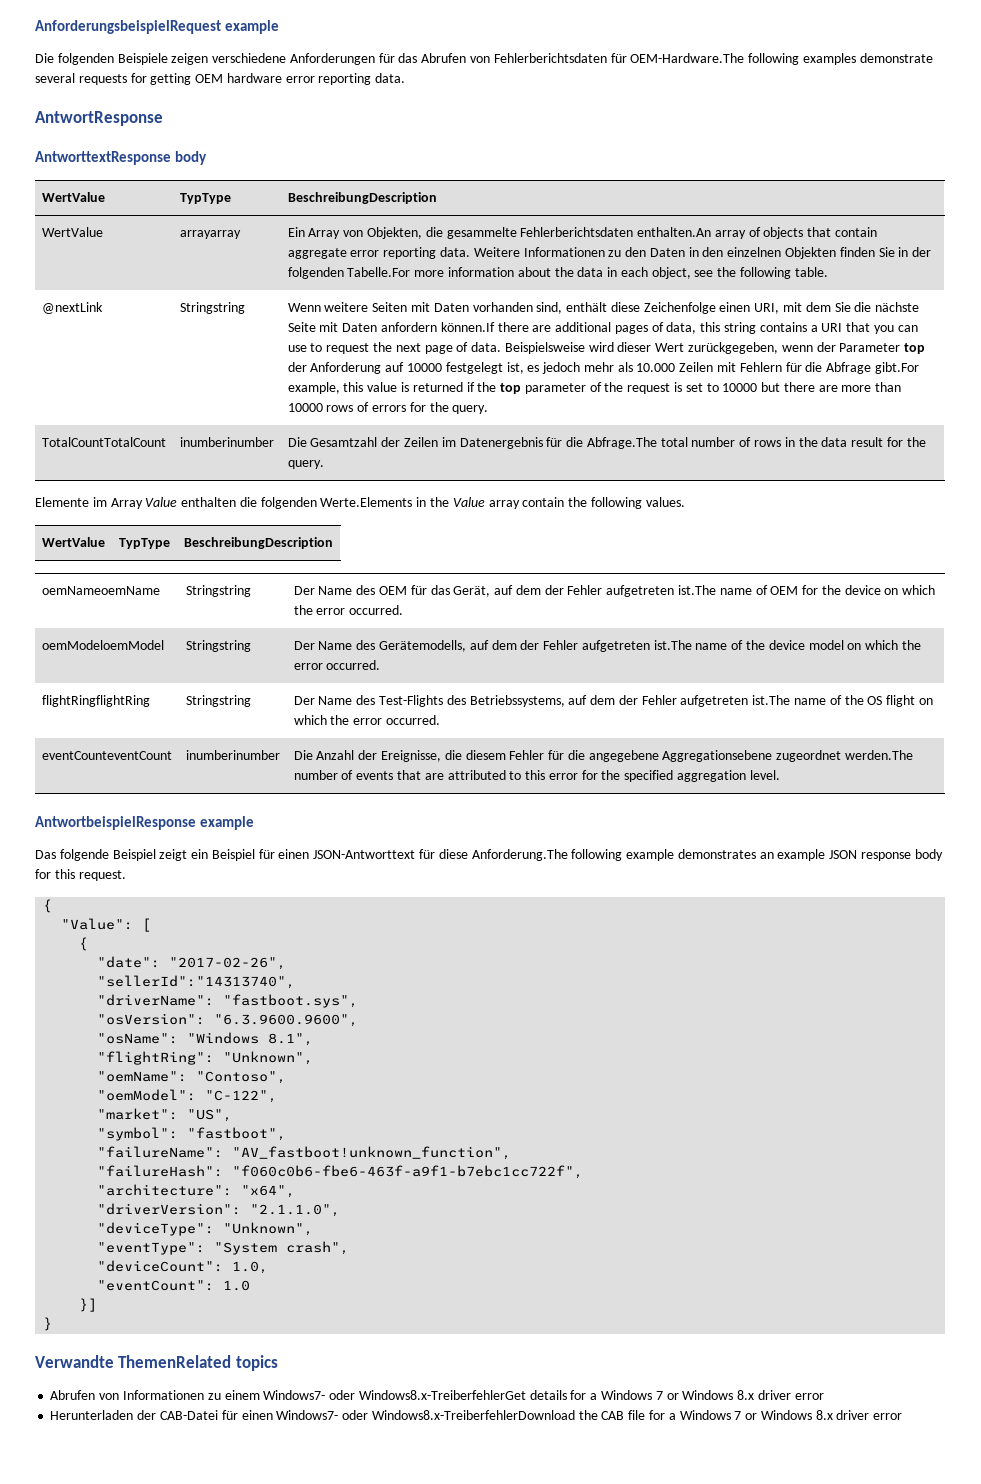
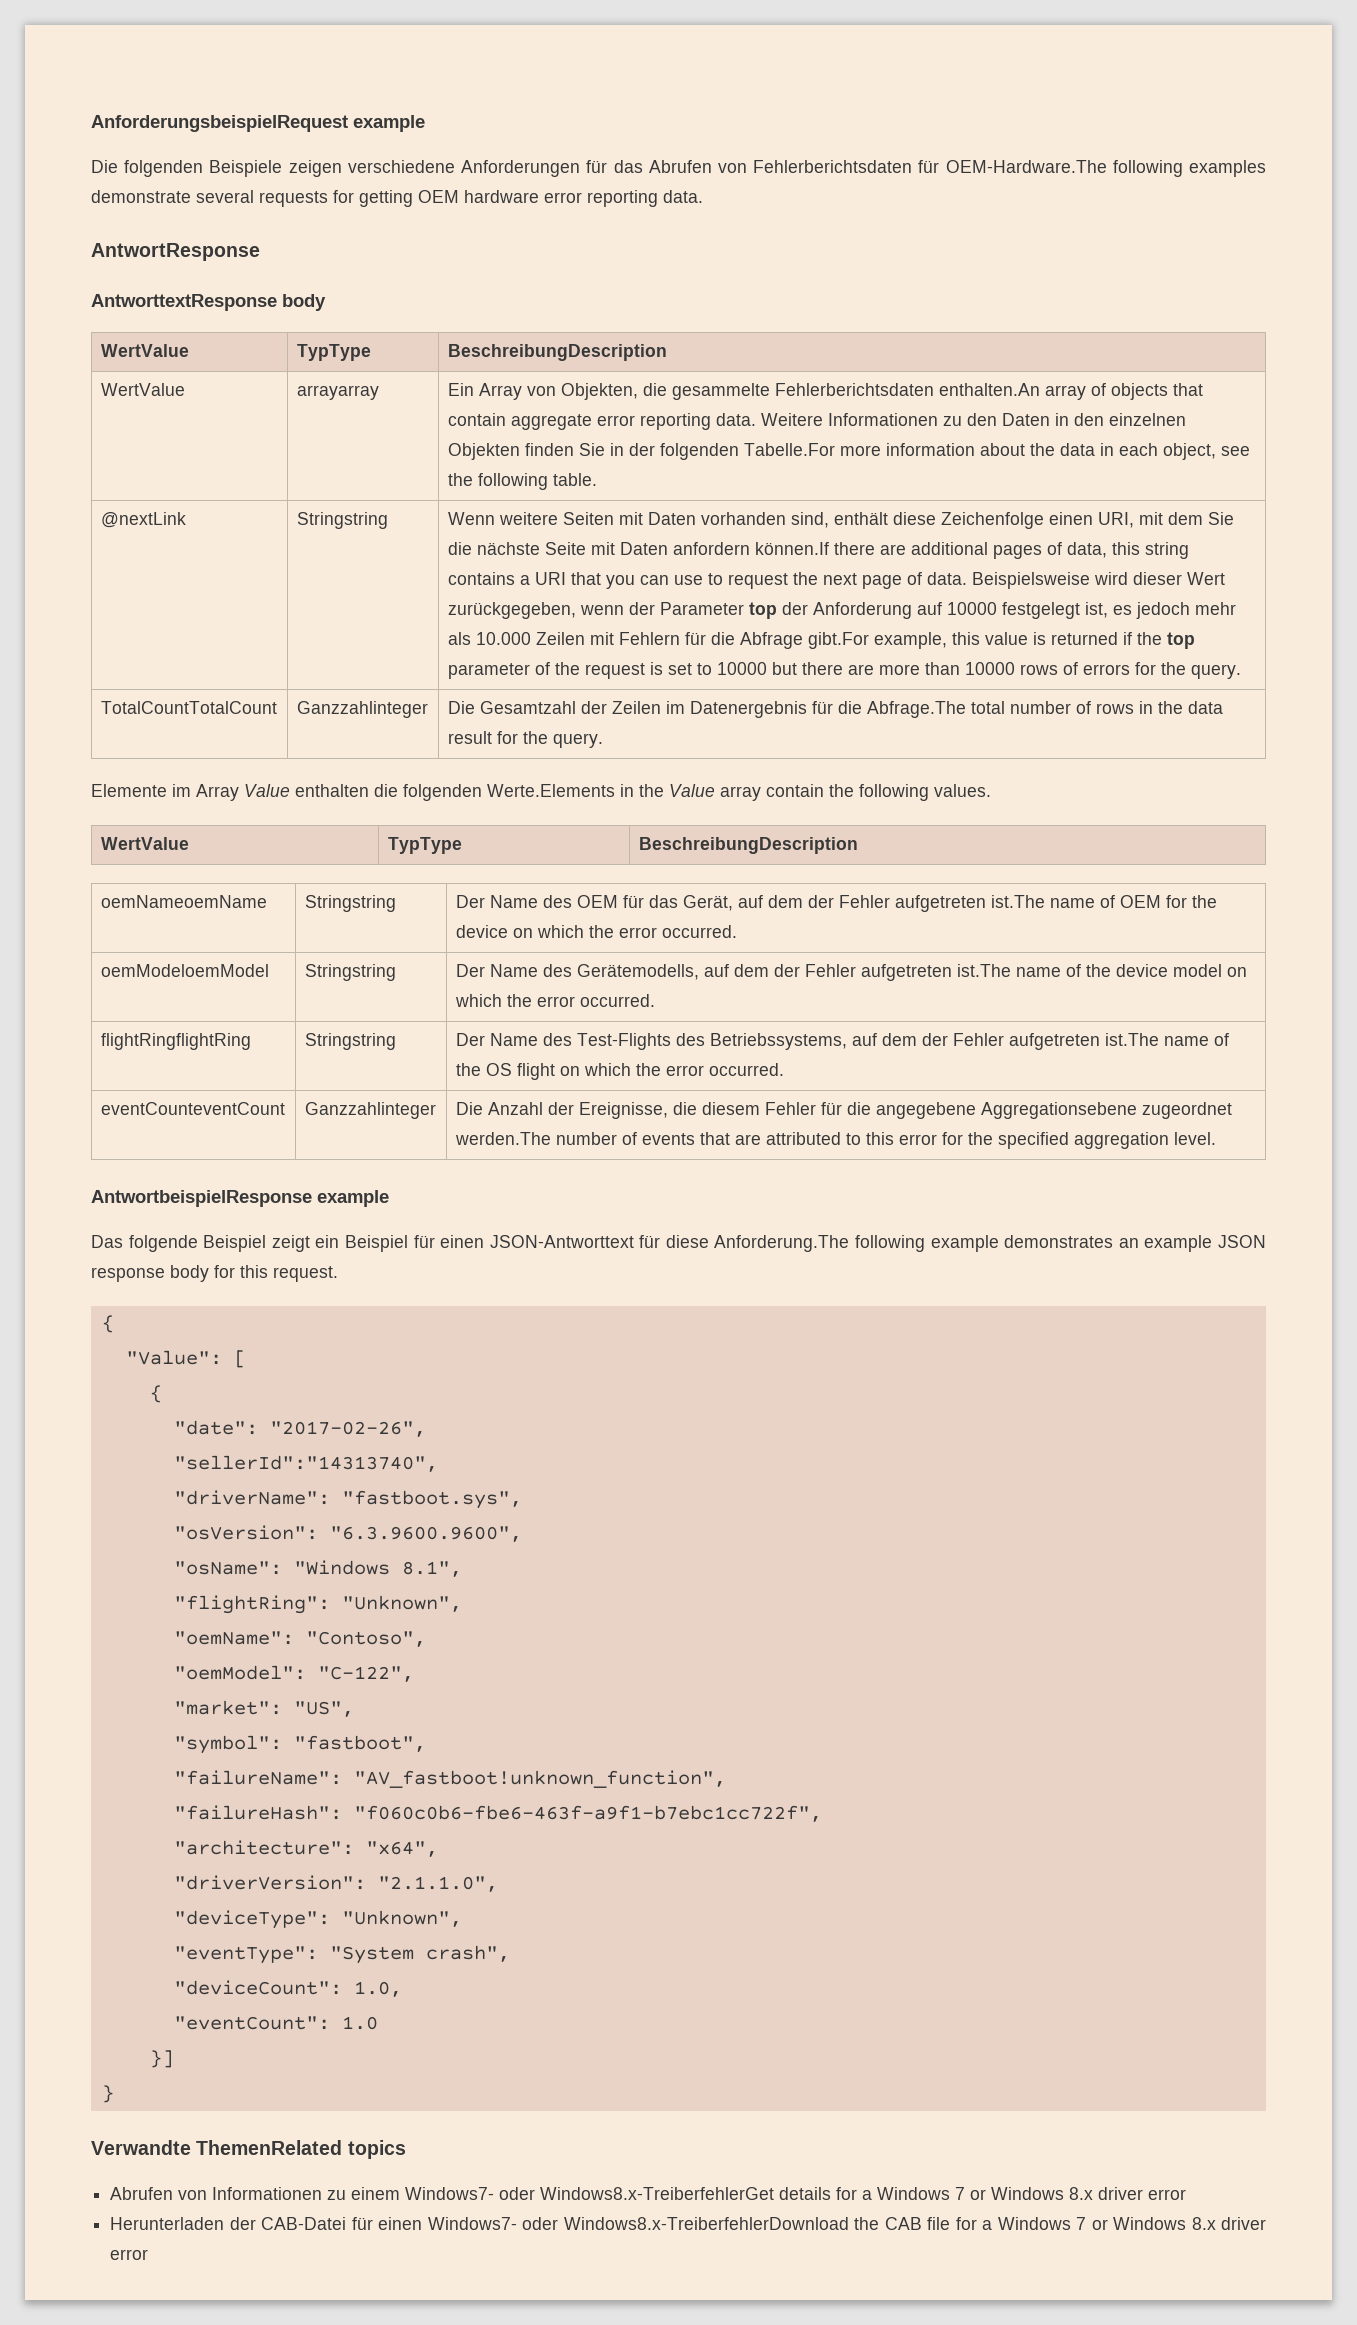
[179,437,274,447] inumberinumber -> [296,701,428,718] Ganzzahlinteger
[185,750,280,760] inumberinumber -> [304,1102,436,1119] Ganzzahlinteger

